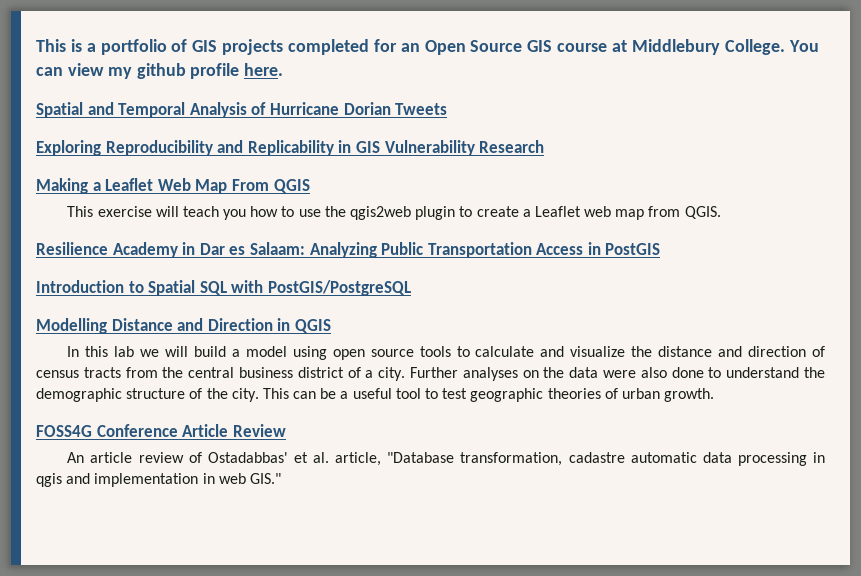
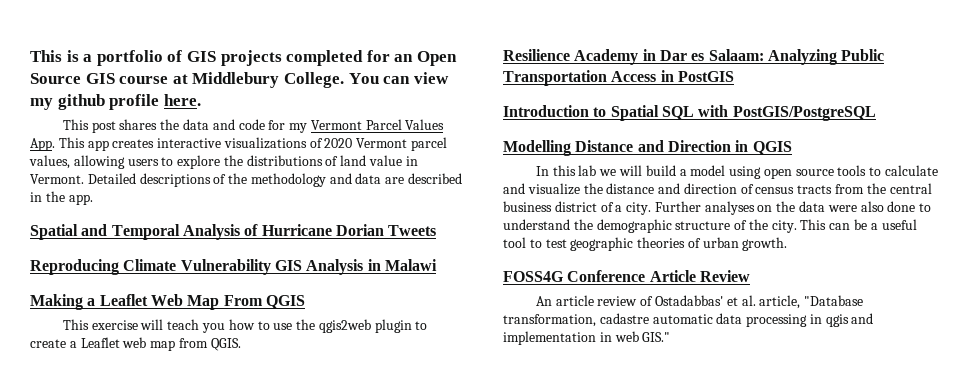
(284, 69) none -> [62,119,445,133] [30,137,448,151] [29,155,418,169] [30,173,463,187] [30,191,93,205] // This post shares the data and code for my Vermont Parcel Values App. This app creates interactive visualizations of 2020 Vermont parcel values, allowing users to explore the distributions of land value in Vermont. Detailed descriptions of the methodology and data are described in the app.
[36,140,545,156] Exploring Reproducibility and Replicability in GIS Vulnerability Research -> [30,259,437,275] Reproducing Climate Vulnerability GIS Analysis in Malawi

